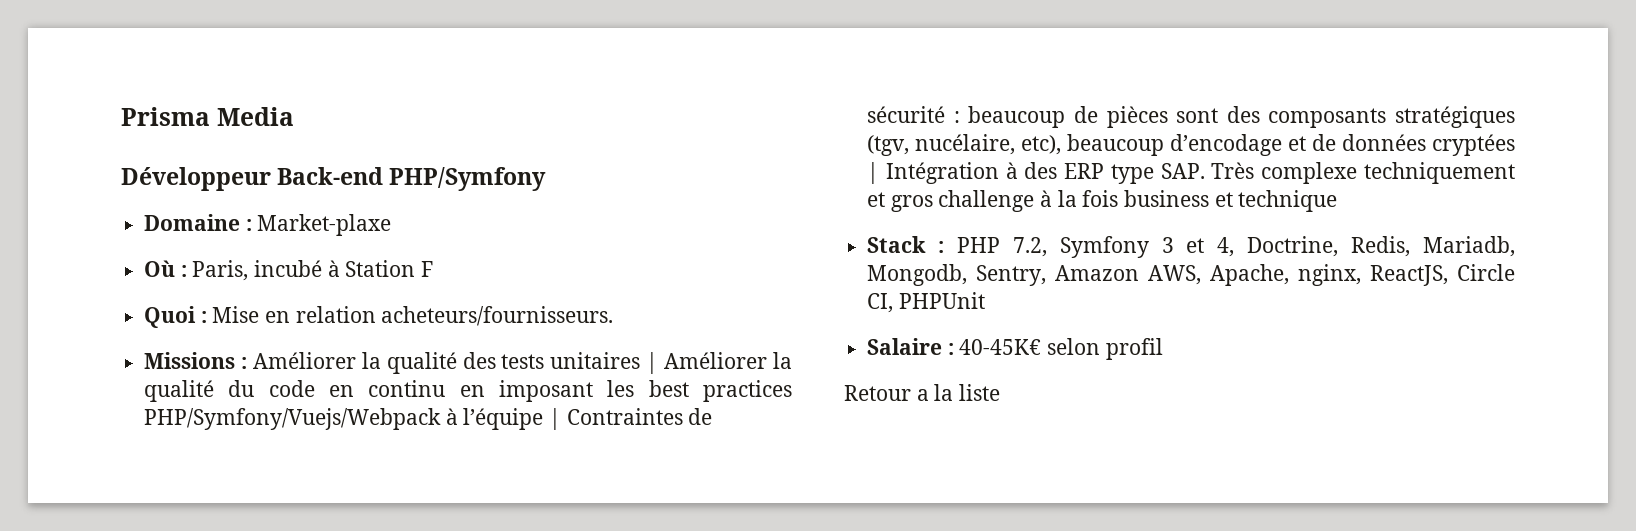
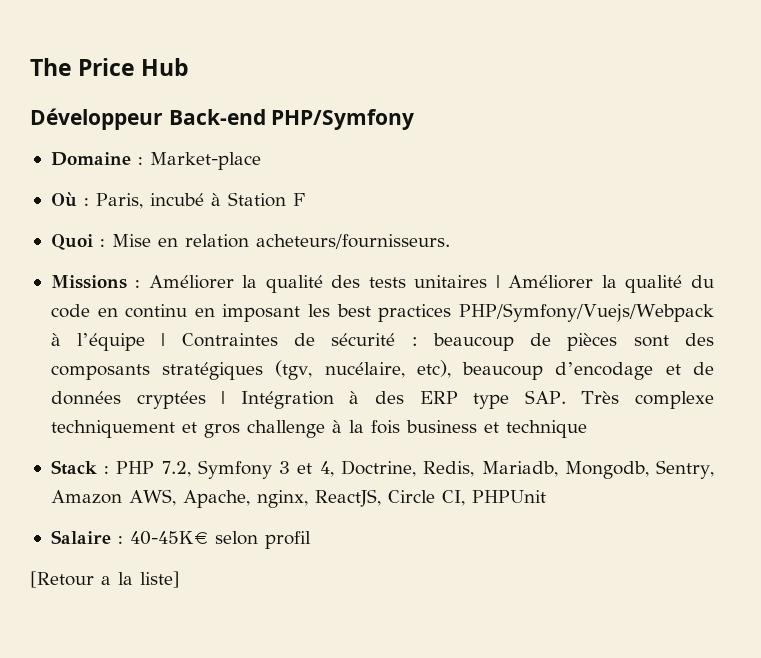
[121,107,294,126] Prisma Media -> [30,58,190,76] The Price Hub
[257,214,392,236] Market-plaxe -> [149,152,261,170] Market-place
[844,385,911,401] Retour -> [30,571,94,588] [Retour
[959,384,1001,401] liste -> [140,571,180,588] liste]

